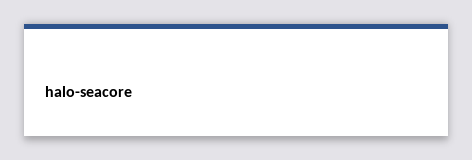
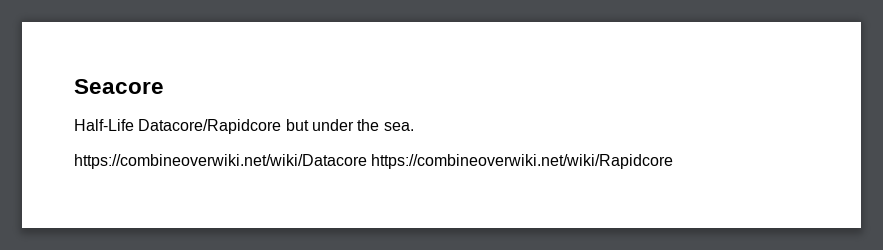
[45,86,132,97] halo-seacore -> [74,79,164,94] [74,119,414,134] [74,154,674,169] Seacore // Half-Life Datacore/Rapidcore but under the sea. // https://combineoverwiki.net/wiki/Datacore https://combineoverwiki.net/wiki/Rapidcore

